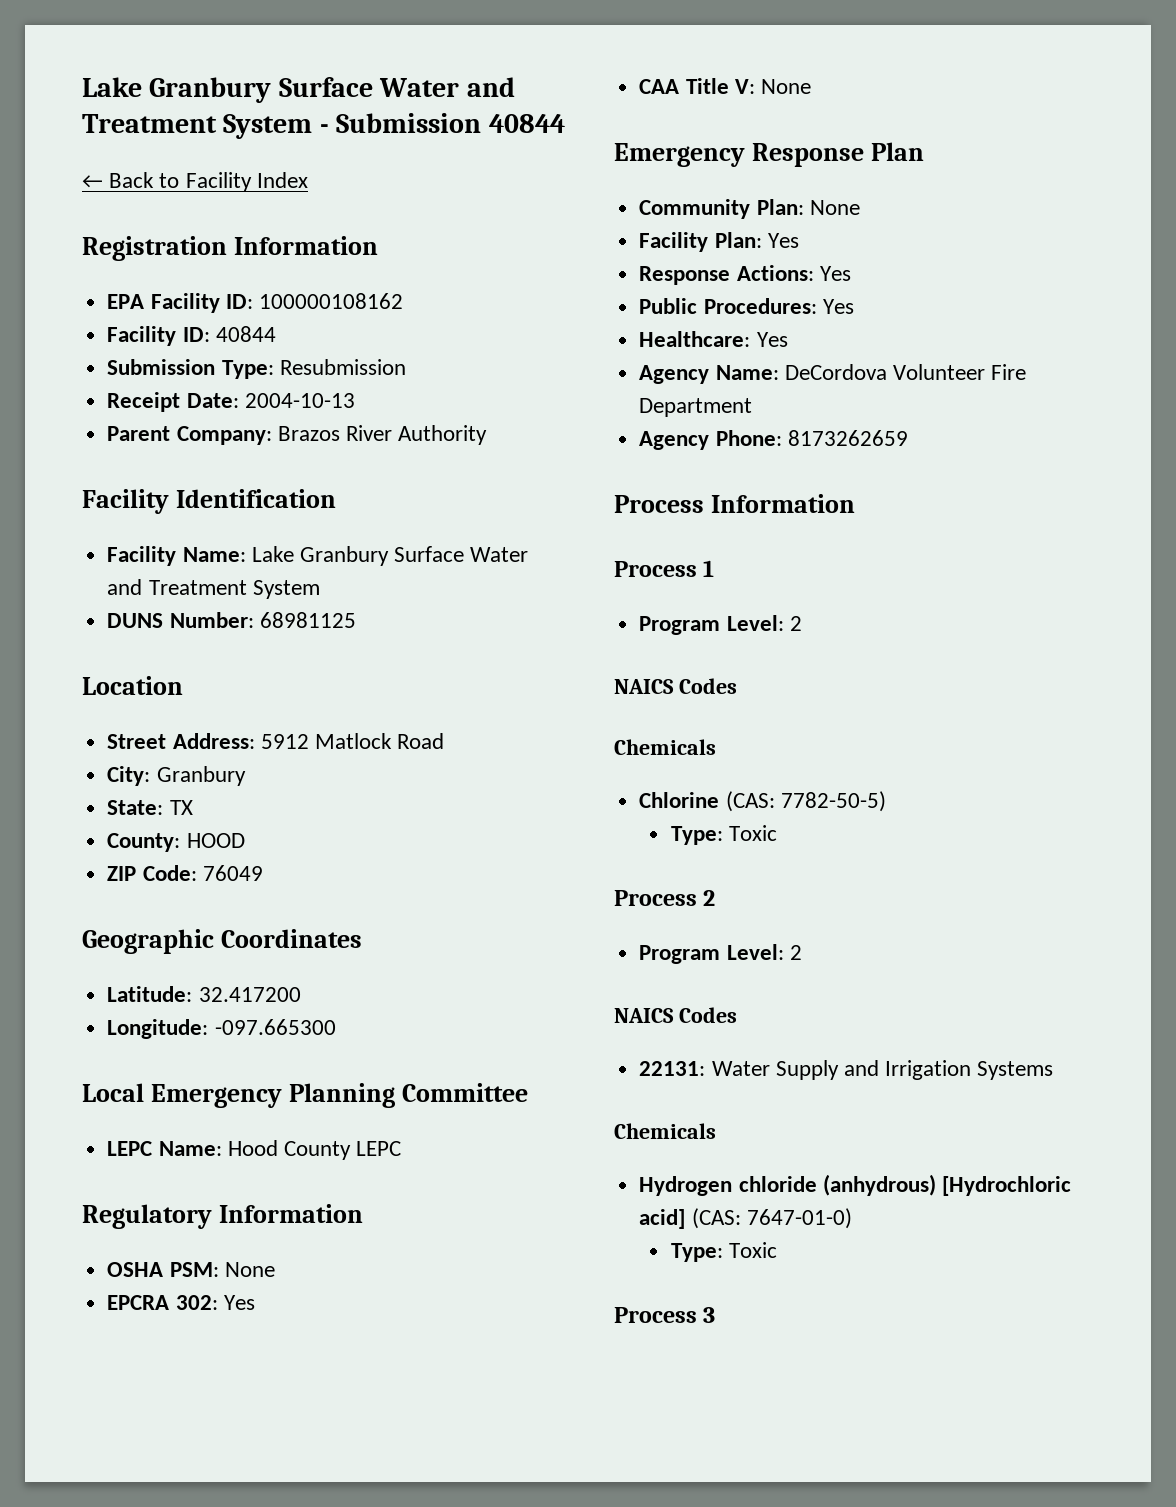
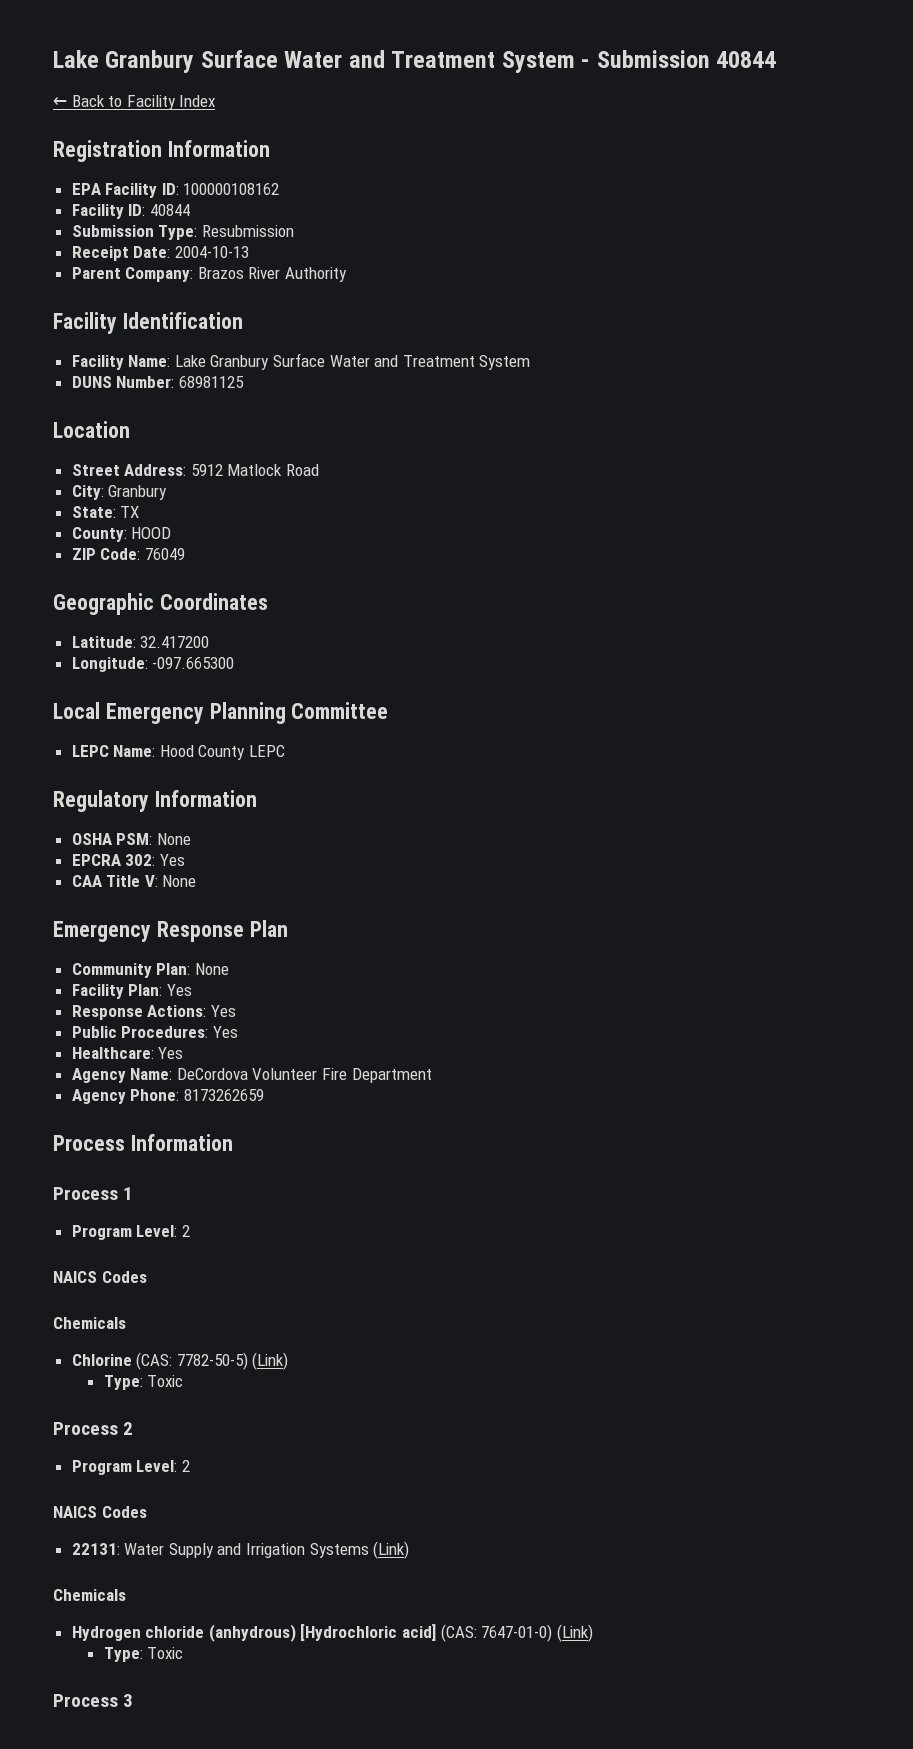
(886, 801) none -> [252,1352,289,1370] (Link)
(1054, 1070) none -> [373,1541,410,1559] (Link)
(852, 1218) none -> [556,1624,593,1642] (Link)

